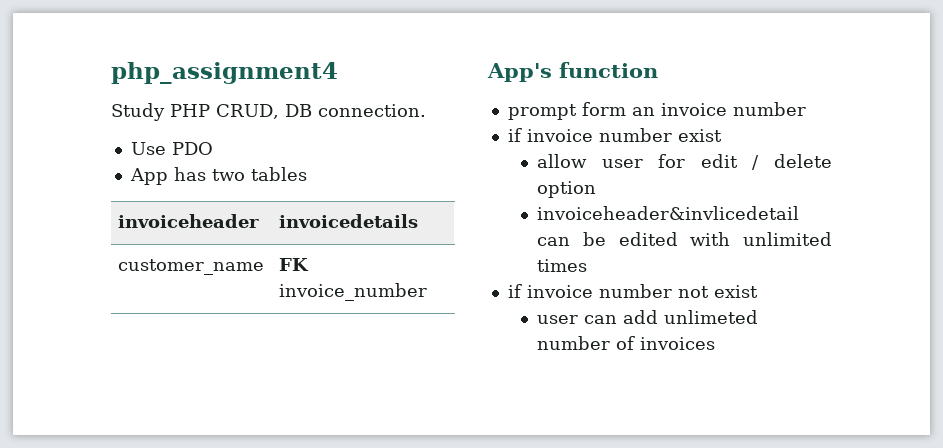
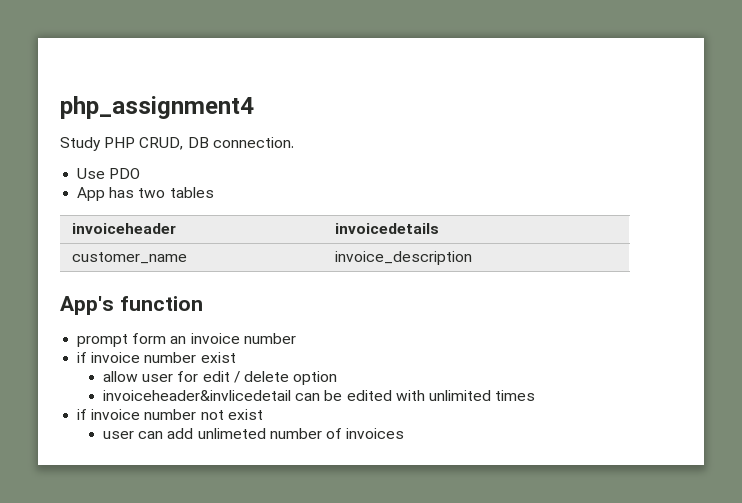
[279,258,310,271] [279,283,428,301] FK invoice_number -> [334,251,472,265] invoice_description

